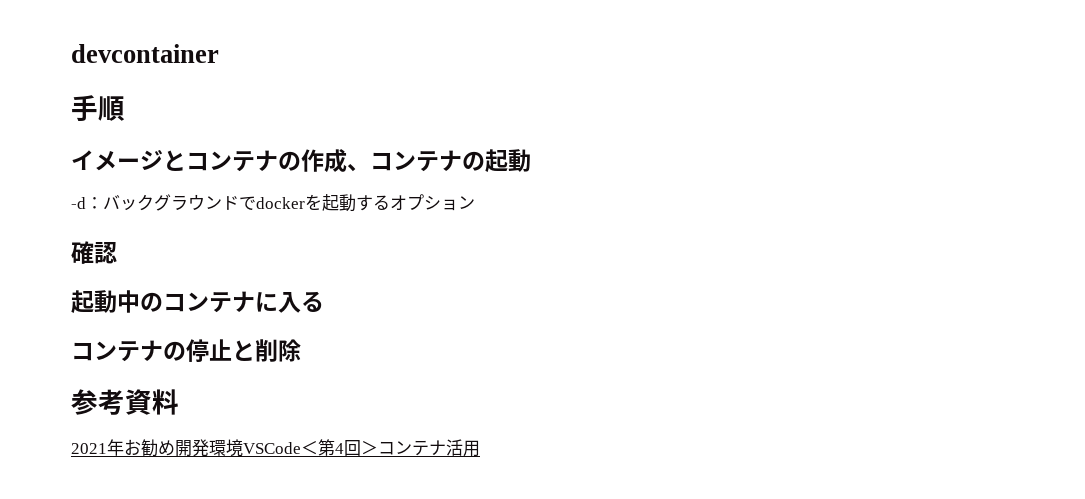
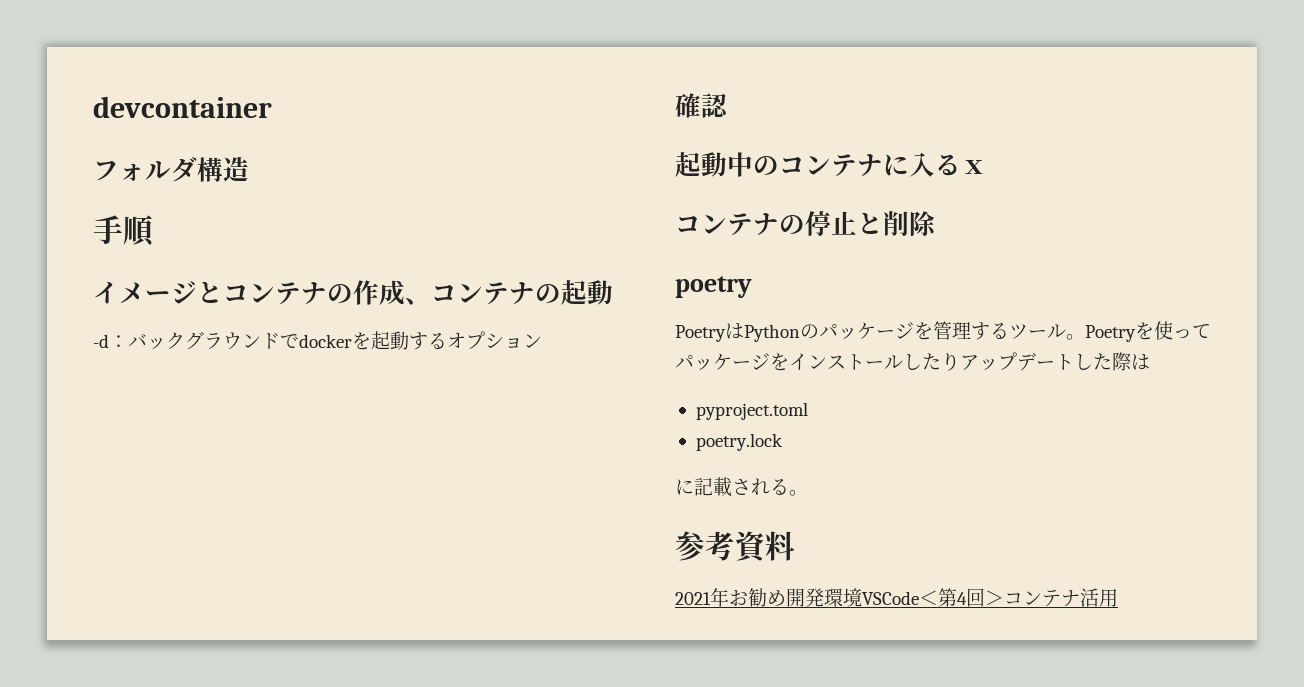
(219, 53) none -> [93,157,249,182] // フォルダ構造
(324, 301) none -> [961,160,987,174] ｘ
(301, 350) none -> [675,276,752,298] [675,321,1211,342] [675,352,1150,371] [695,402,808,420] [695,433,783,451] [675,477,808,497] // poetry // PoetryはPythonのパッケージを管理するツール。Poetryを使ってパッケージをインストールしたりアップデートした際は // pyproject.toml // poetry.lock // に記載される。

